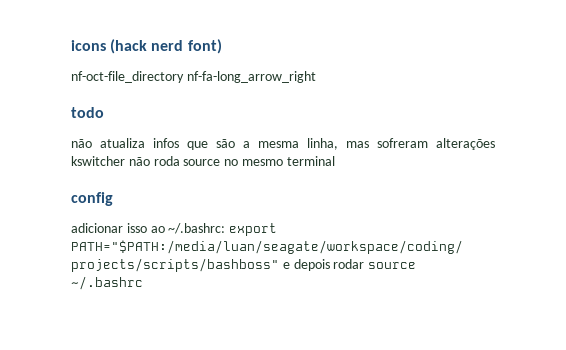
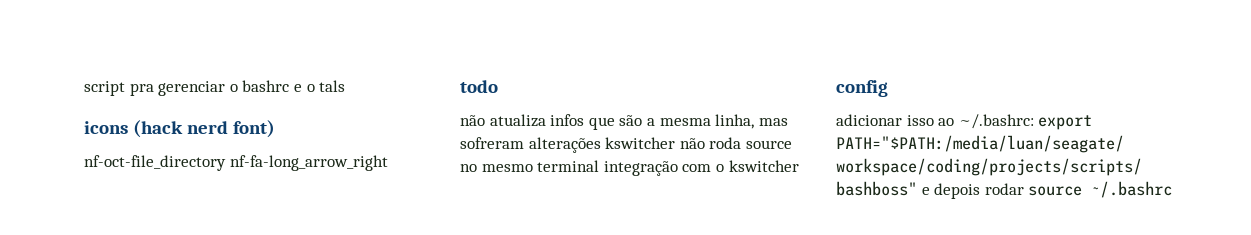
(71, 45) none -> [84,80,346,96] script pra gerenciar o bashrc e o tals //
(335, 161) none -> [603,160,799,176] integração com o kswitcher

